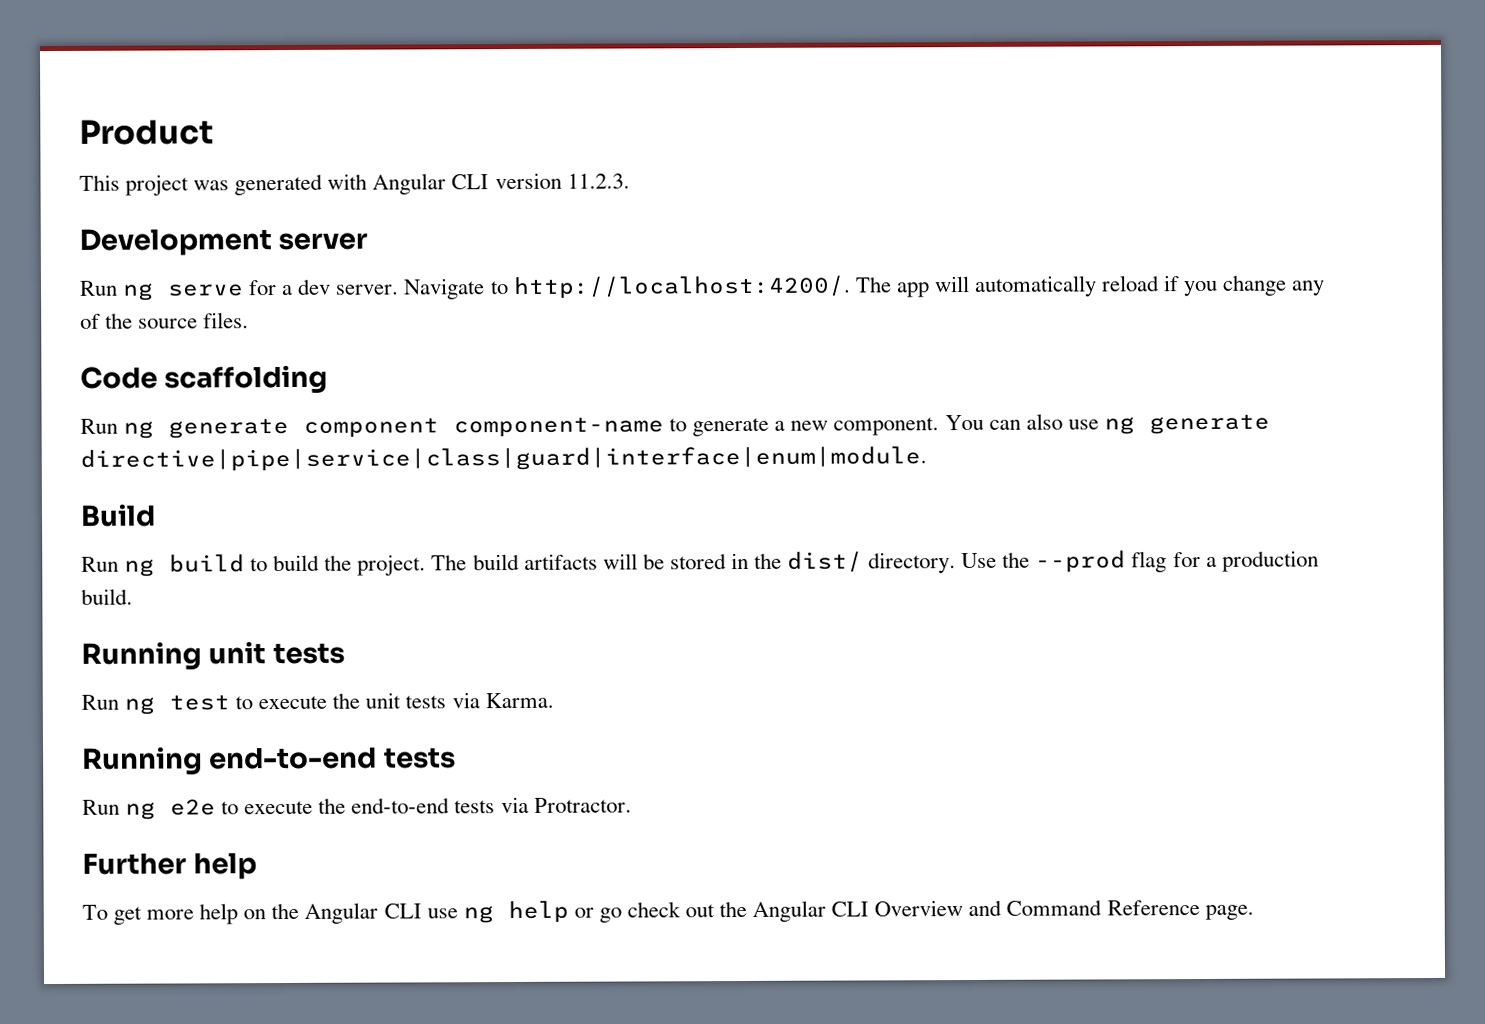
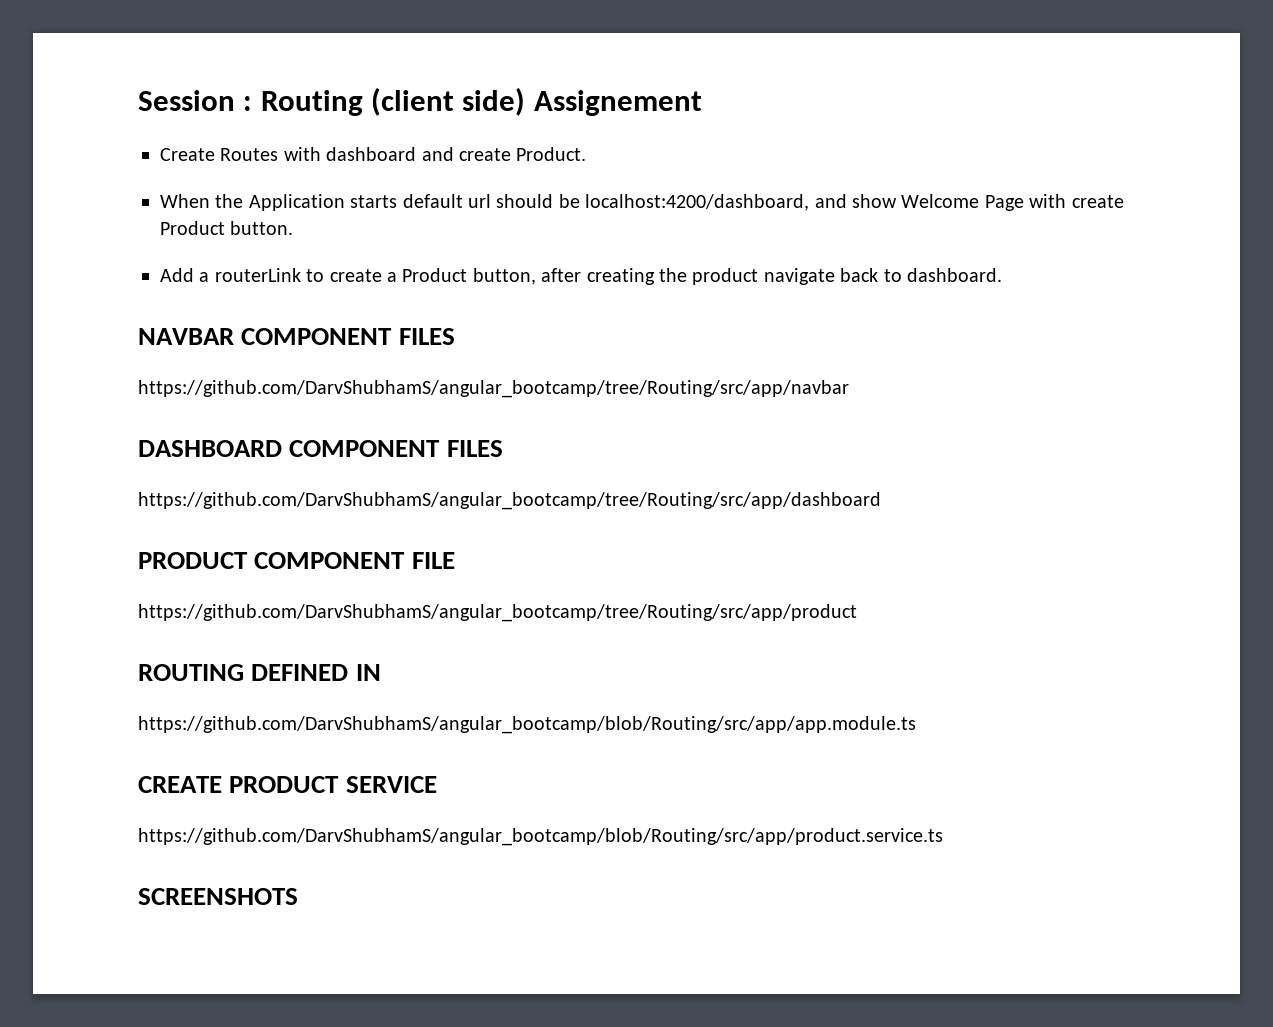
[79,119,214,145] [79,172,630,196] [79,228,369,256] [79,274,1326,301] [80,312,250,329] [80,364,329,394] [80,413,1270,439] [80,446,927,472] [80,503,156,527] [81,550,1319,577] [81,588,133,605] [81,641,345,670] [81,692,554,715] [82,746,456,775] [82,796,632,820] [82,852,258,880] [82,899,1254,925] Product // This project was generated with Angular CLI version 11.2.3. // Development server // Run ng serve for a dev server. Navigate to http://localhost:4200/. The app will automatically reload if you change any of the source files. // Code scaffolding // Run ng generate component component-name to generate a new component. You can also use ng generate directive|pipe|service|class|guard|interface|enum|module. // Build // Run ng build to build the project. The build artifacts will be stored in the dist/ directory. Use the --prod flag for a production build. // Running unit tests // Run ng test to execute the unit tests via Karma. // Running end-to-end tests // Run ng e2e to execute the end-to-end tests via Protractor. // Further help // To get more help on the Angular CLI use ng help or go check out the Angular CLI Overview and Command Reference page. -> [138,87,702,116] [160,147,587,161] [160,194,1124,211] [160,221,294,235] [160,268,1002,285] [138,328,455,345] [138,380,849,398] [138,440,503,457] [138,492,881,510] [138,552,455,569] [138,604,857,622] [138,664,381,681] [138,716,916,734] [138,776,437,793] [138,828,943,846] [138,888,298,905] Session : Routing (client side) Assignement // Create Routes with dashboard and create Product. // When the Application starts default url should be localhost:4200/dashboard, and show Welcome Page with create Product button. // Add a routerLink to create a Product button, after creating the product navigate back to dashboard. // NAVBAR COMPONENT FILES // https://github.com/DarvShubhamS/angular_bootcamp/tree/Routing/src/app/navbar // DASHBOARD COMPONENT FILES // https://github.com/DarvShubhamS/angular_bootcamp/tree/Routing/src/app/dashboard // PRODUCT COMPONENT FILE // https://github.com/DarvShubhamS/angular_bootcamp/tree/Routing/src/app/product // ROUTING DEFINED IN // https://github.com/DarvShubhamS/angular_bootcamp/blob/Routing/src/app/app.module.ts // CREATE PRODUCT SERVICE // https://github.com/DarvShubhamS/angular_bootcamp/blob/Routing/src/app/product.service.ts // SCREENSHOTS

